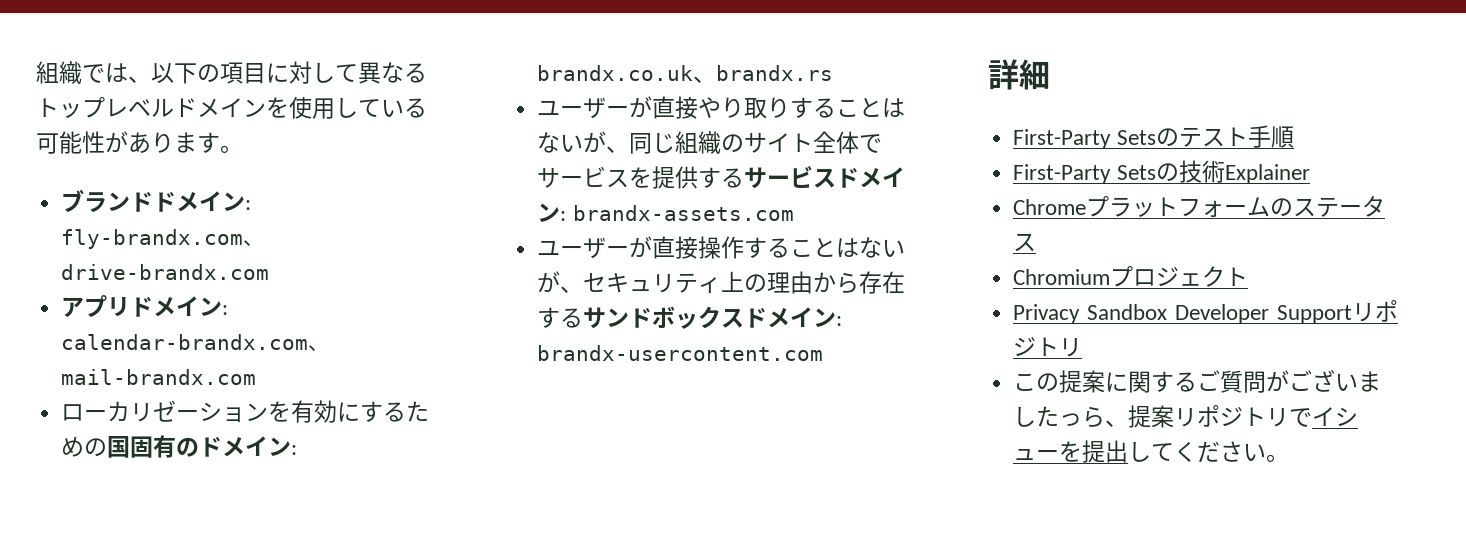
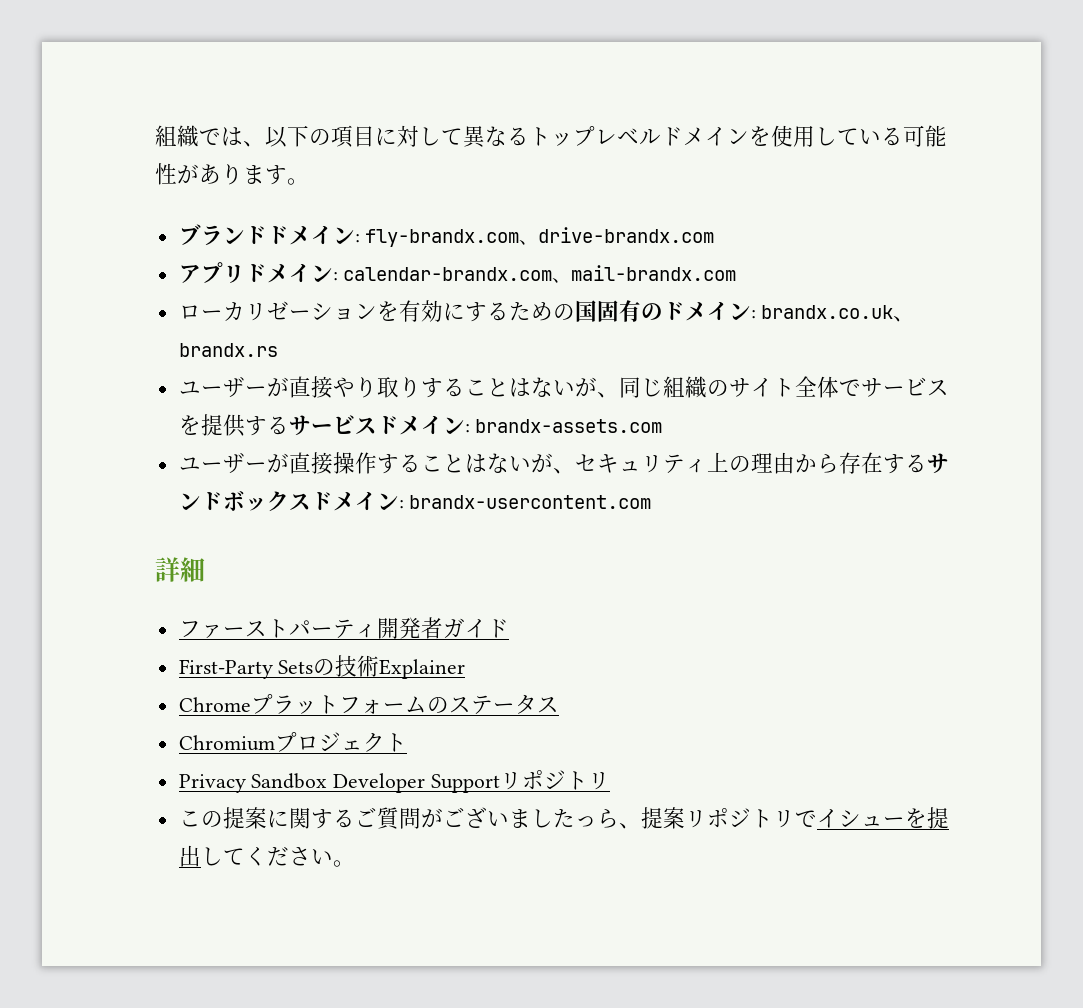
[1013,125,1294,149] First-Party Setsのテスト手順 -> [178,617,509,639] ファーストパーティ開発者ガイド

